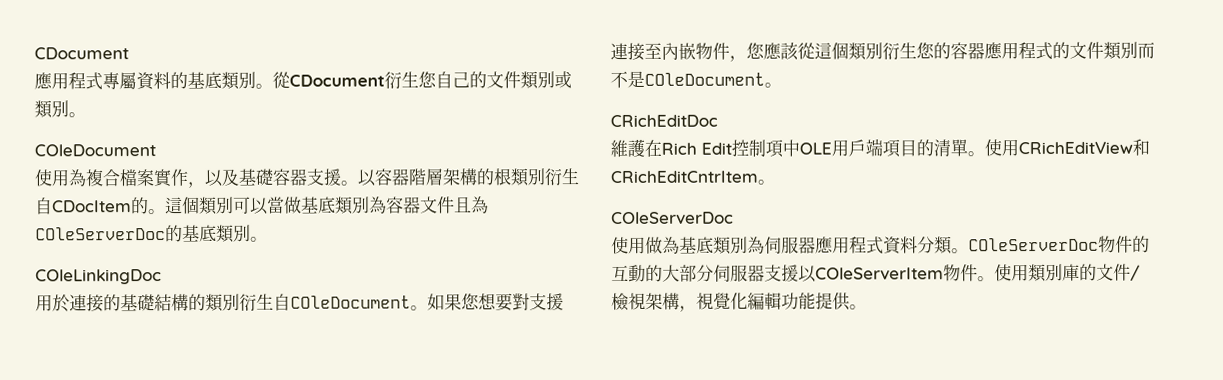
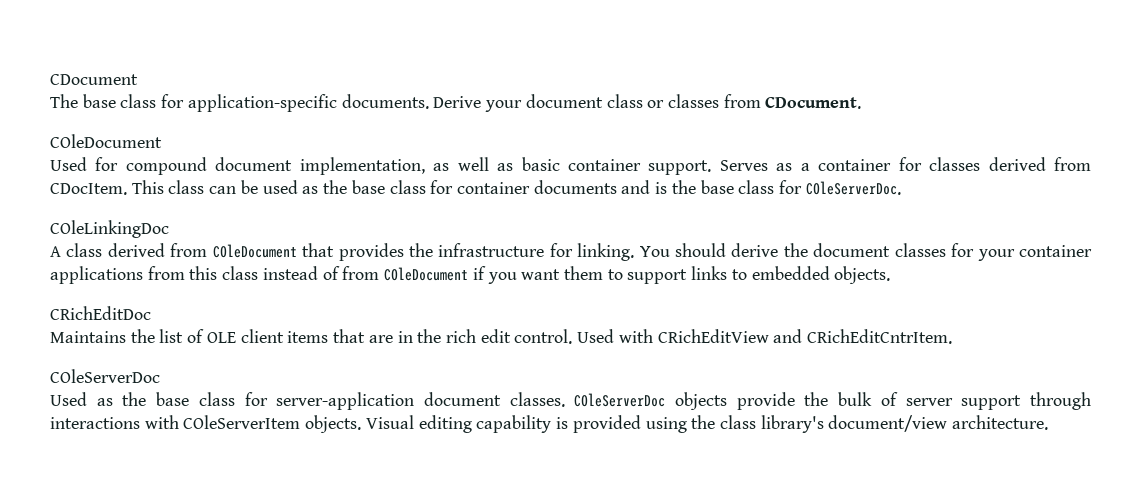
[34,71,572,91] [34,100,86,119] [34,144,156,157] [34,168,579,188] [35,196,489,215] [35,224,268,243] [35,269,162,285] [35,293,564,313] [610,41,1155,62] [610,70,782,89] [610,114,718,128] [610,138,1150,158] [610,170,775,185] [611,211,734,226] [611,235,1150,255] [611,263,1140,283] [611,292,867,312] 應用程式專屬資料的基底類別。從CDocument衍生您自己的文件類別或類別。 // COleDocument // 使用為複合檔案實作，以及基礎容器支援。以容器階層架構的根類別衍生自CDocItem的。這個類別可以當做基底類別為容器文件且為COleServerDoc的基底類別。 // COleLinkingDoc // 用於連接的基礎結構的類別衍生自COleDocument。如果您想要對支援連接至內嵌物件，您應該從這個類別衍生您的容器應用程式的文件類別而不是COleDocument。 // CRichEditDoc // 維護在Rich Edit控制項中OLE用戶端項目的清單。使用CRichEditView和CRichEditCntrItem。 // COleServerDoc // 使用做為基底類別為伺服器應用程式資料分類。COleServerDoc物件的互動的大部分伺服器支援以COleServerItem物件。使用類別庫的文件/檢視架構，視覺化編輯功能提供。 -> [50,94,862,112] [50,134,162,148] [50,157,1092,175] [50,180,901,195] [50,220,169,238] [50,243,1092,261] [50,266,891,284] [50,306,151,320] [50,329,953,344] [50,369,160,383] [50,392,1092,410] [50,415,1049,433] The base class for application-specific documents. Derive your document class or classes from CDocument. // COleDocument // Used for compound document implementation, as well as basic container support. Serves as a container for classes derived from CDocItem. This class can be used as the base class for container documents and is the base class for COleServerDoc. // COleLinkingDoc // A class derived from COleDocument that provides the infrastructure for linking. You should derive the document classes for your container applications from this class instead of from COleDocument if you want them to support links to embedded objects. // CRichEditDoc // Maintains the list of OLE client items that are in the rich edit control. Used with CRichEditView and CRichEditCntrItem. // COleServerDoc // Used as the base class for server-application document classes. COleServerDoc objects provide the bulk of server support through interactions with COleServerItem objects. Visual editing capability is provided using the class library's document/view architecture.

